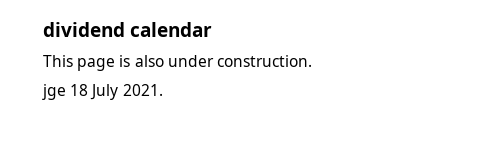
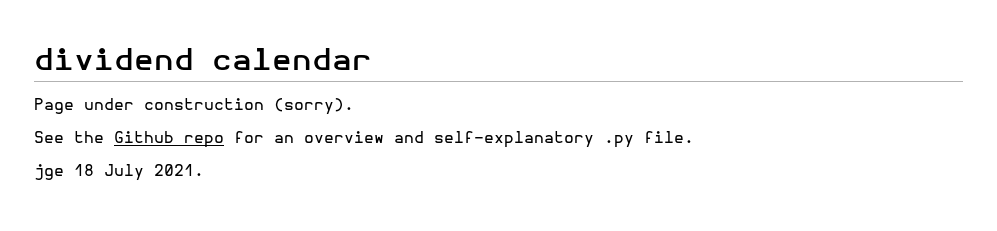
[43,55,312,71] This page is also under construction. -> [34,98,354,115] [34,131,694,148] Page under construction (sorry). // See the Github repo for an overview and self-explanatory .py file.

